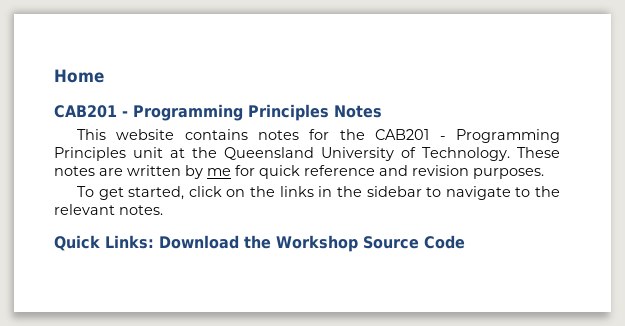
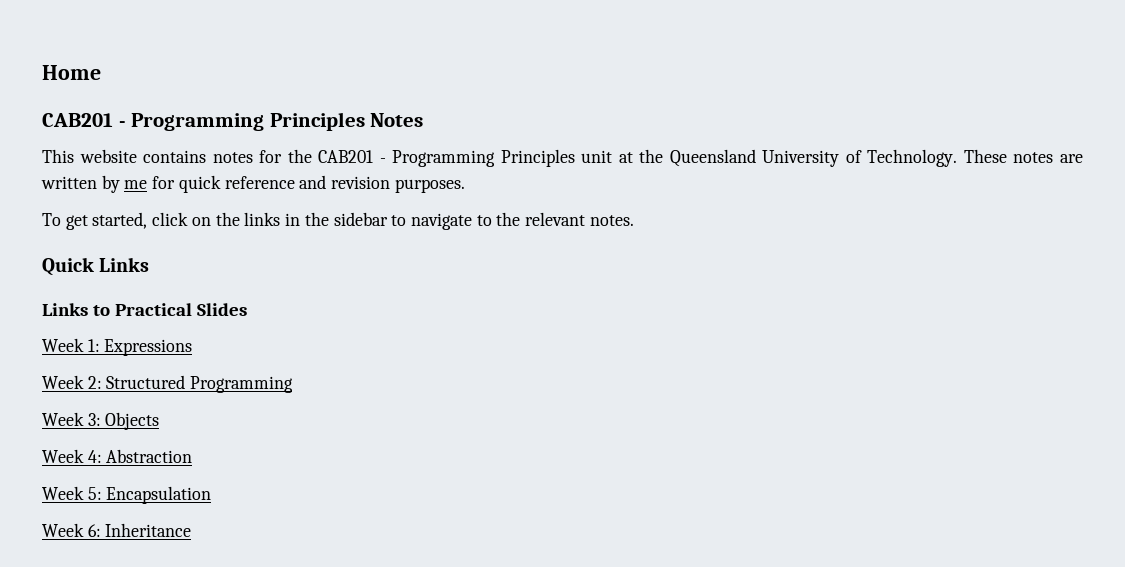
[105,235,465,252] Links: Download the Workshop Source Code -> [99,257,150,272] [42,303,247,316] [42,338,193,356] [42,375,294,393] [42,412,160,430] [42,449,193,463] [42,486,212,504] [42,523,192,537] Links // Links to Practical Slides // Week 1: Expressions // Week 2: Structured Programming // Week 3: Objects // Week 4: Abstraction // Week 5: Encapsulation // Week 6: Inheritance

